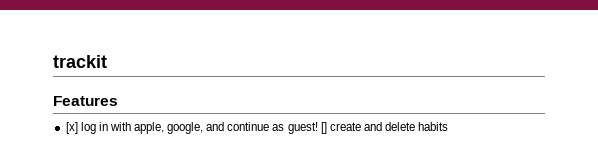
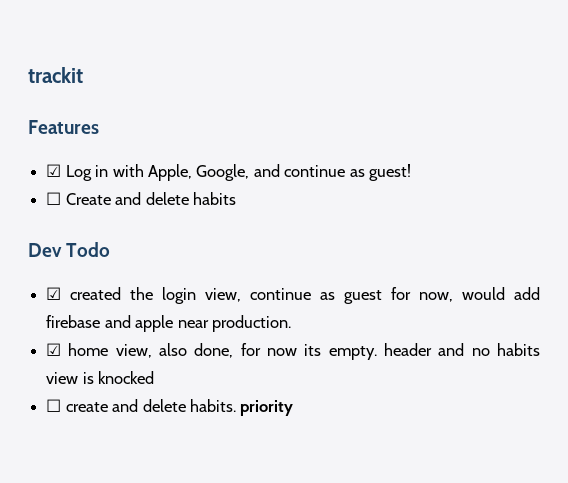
[65,122,327,134] [x] log in with apple, google, and continue as guest! [] -> [46,164,412,181] [46,192,236,205] [28,242,111,257] [46,287,541,304] [46,315,291,332] [46,343,540,360] [46,371,155,384] [46,399,62,412] ☑ Log in with Apple, Google, and continue as guest! // ☐ Create and delete habits // Dev Todo // ☑ created the login view, continue as guest for now, would add firebase and apple near production. // ☑ home view, also done, for now its empty. header and no habits view is knocked // ☐
[418,122,449,131] habits -> [189,399,294,416] habits. priority

